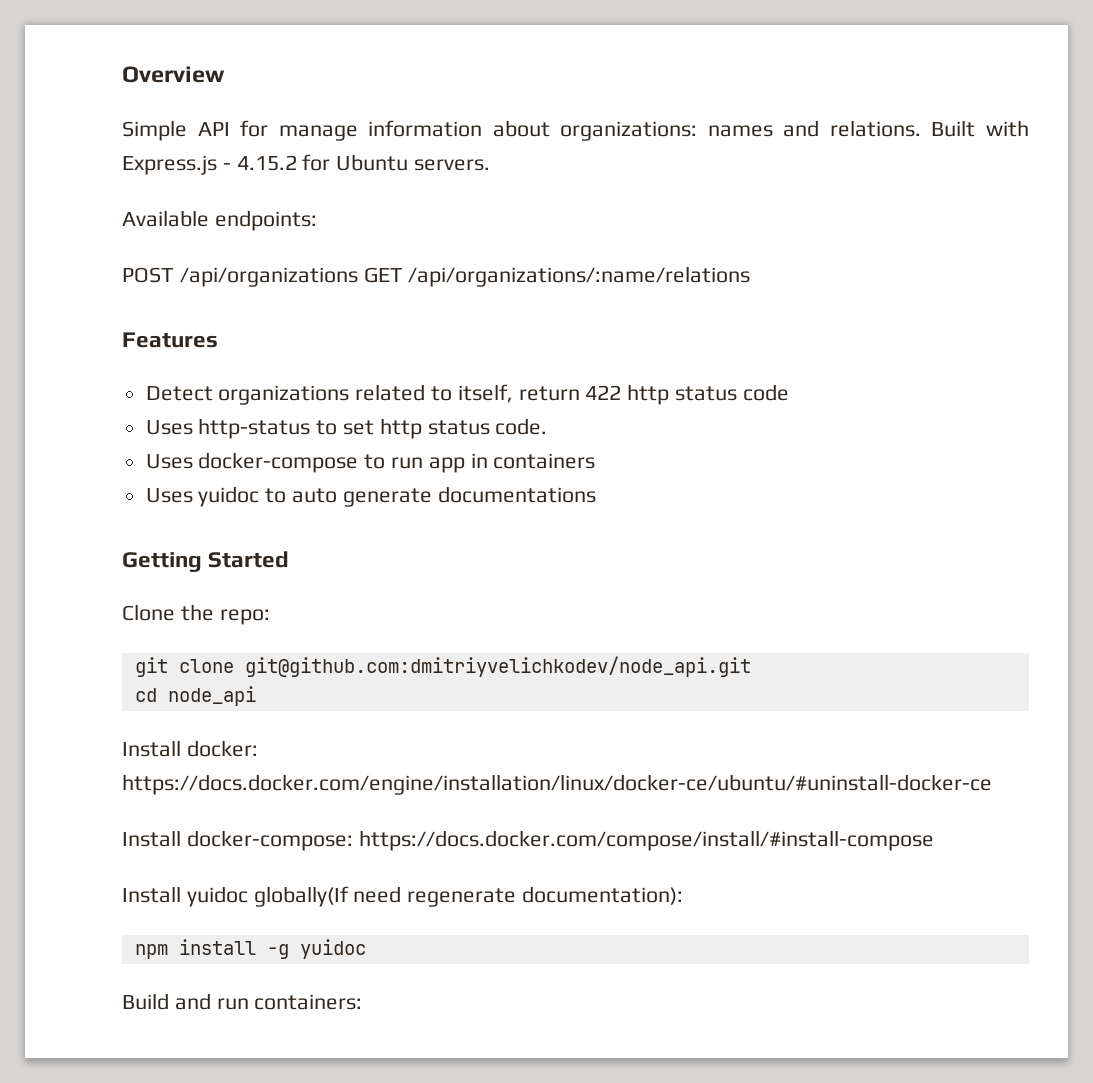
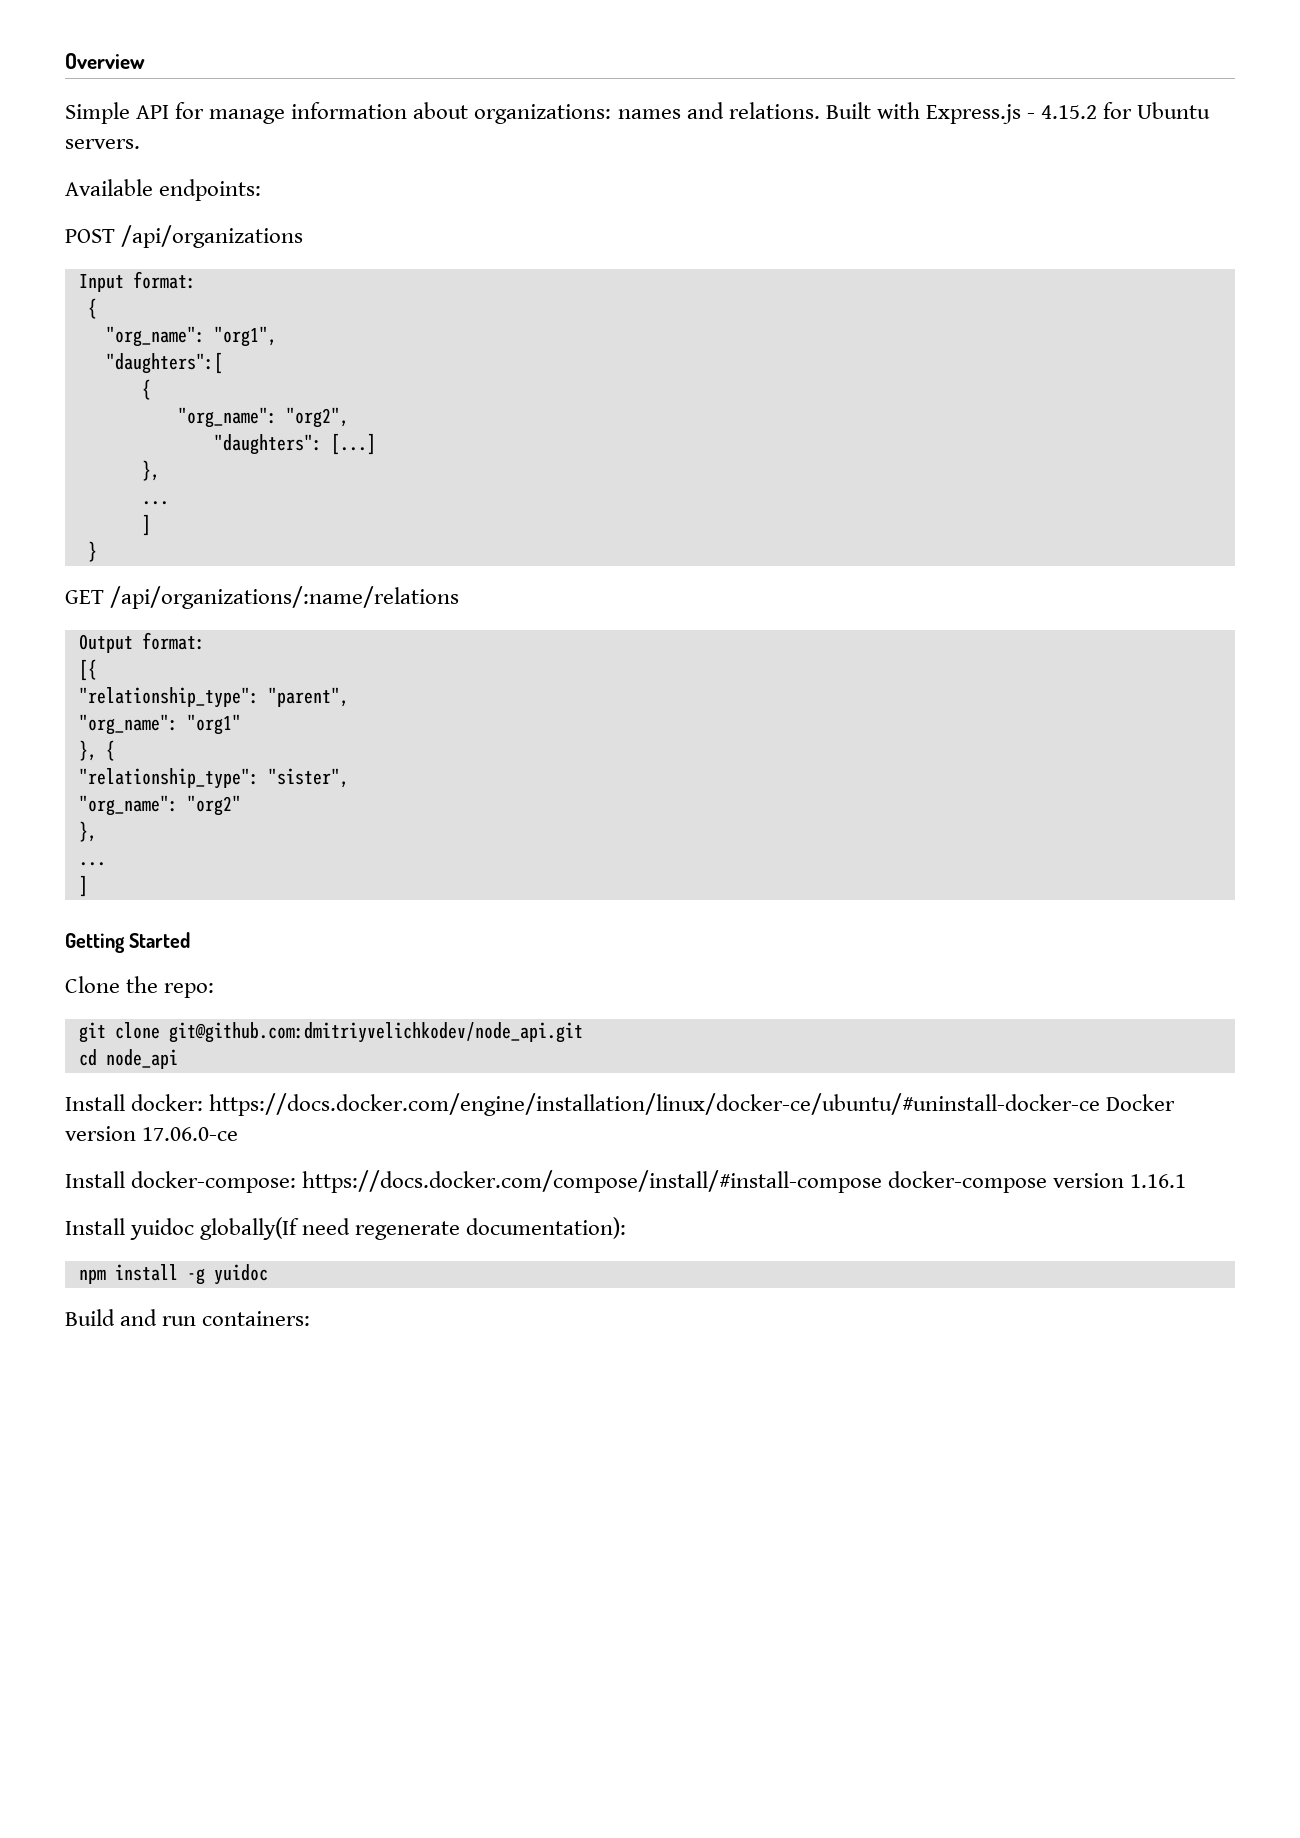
[363,266,751,287] [122,332,218,348] [145,384,789,405] [145,418,548,439] [145,452,596,473] [145,486,596,507] GET /api/organizations/:name/relations // Features // Detect organizations related to itself, return 422 http status code // Uses http-status to set http status code. // Uses docker-compose to run app in containers // Uses yuidoc to auto generate documentations -> [78,271,196,292] [87,298,97,319] [105,326,277,347] [105,352,223,374] [141,379,151,400] [177,407,349,428] [213,433,376,455] [141,460,160,481] [141,501,169,505] [141,514,151,536] [87,541,97,562] [65,586,460,609] [78,632,205,653] [78,659,97,681] [78,687,349,708] [78,714,241,735] [78,740,115,761] [78,768,349,789] [78,795,241,816] [78,821,97,842] [78,862,106,866] [78,875,88,897] // Input format: // { // "org_name": "org1", // "daughters":[ // { // "org_name": "org2", // "daughters": [...] // }, // ... // ] // } // GET /api/organizations/:name/relations // Output format: // [{ // "relationship_type": "parent", // "org_name": "org1" // }, { // "relationship_type": "sister", // "org_name": "org2" // }, // ... // ]
(992, 784) none -> [1106,1094,1176,1111] [65,1126,239,1141] Docker version 17.06.0-ce
(934, 840) none -> [888,1171,1187,1193] docker-compose version 1.16.1

